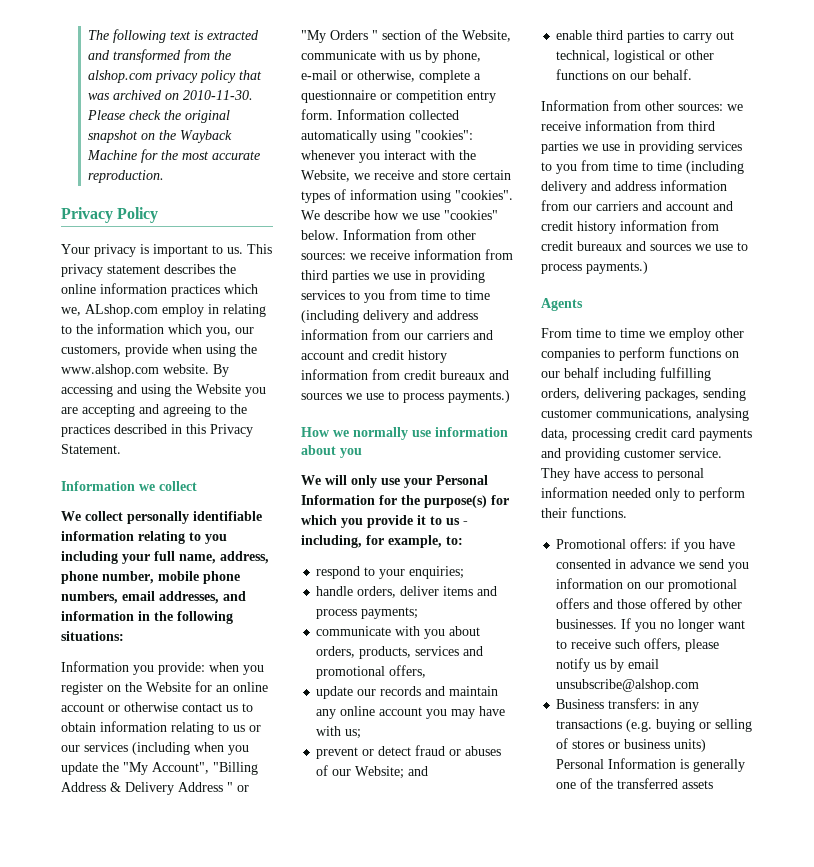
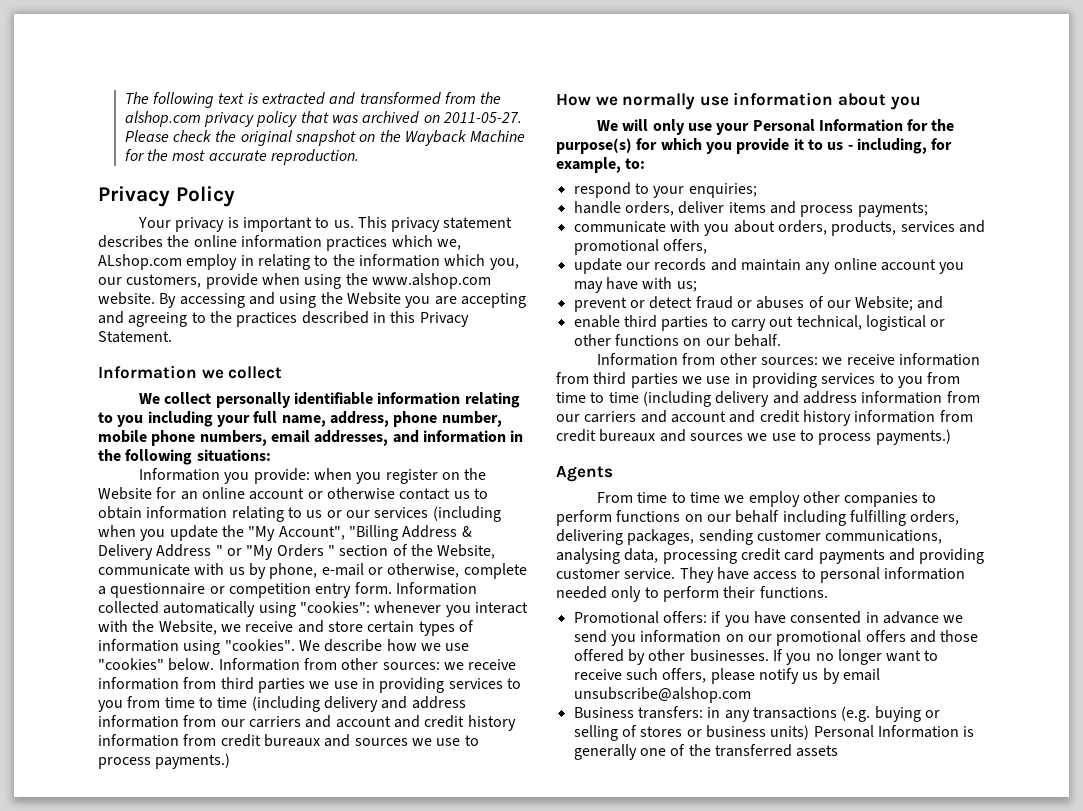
[183,90,254,100] 2010-11-30. -> [442,112,522,123] 2011-05-27.

